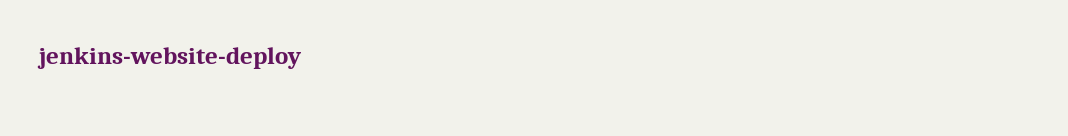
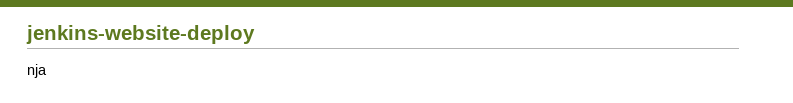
(302, 58) none -> [27,64,47,78] // nja

